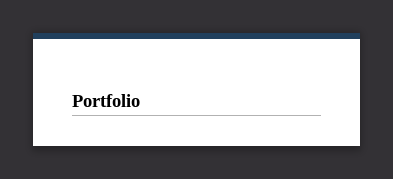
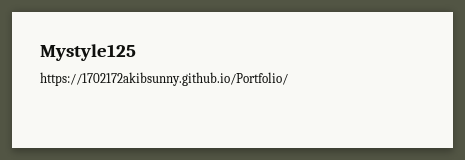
[72,94,140,107] Portfolio -> [40,44,136,61] [40,72,288,86] Mystyle125 // https://1702172akibsunny.github.io/Portfolio/

